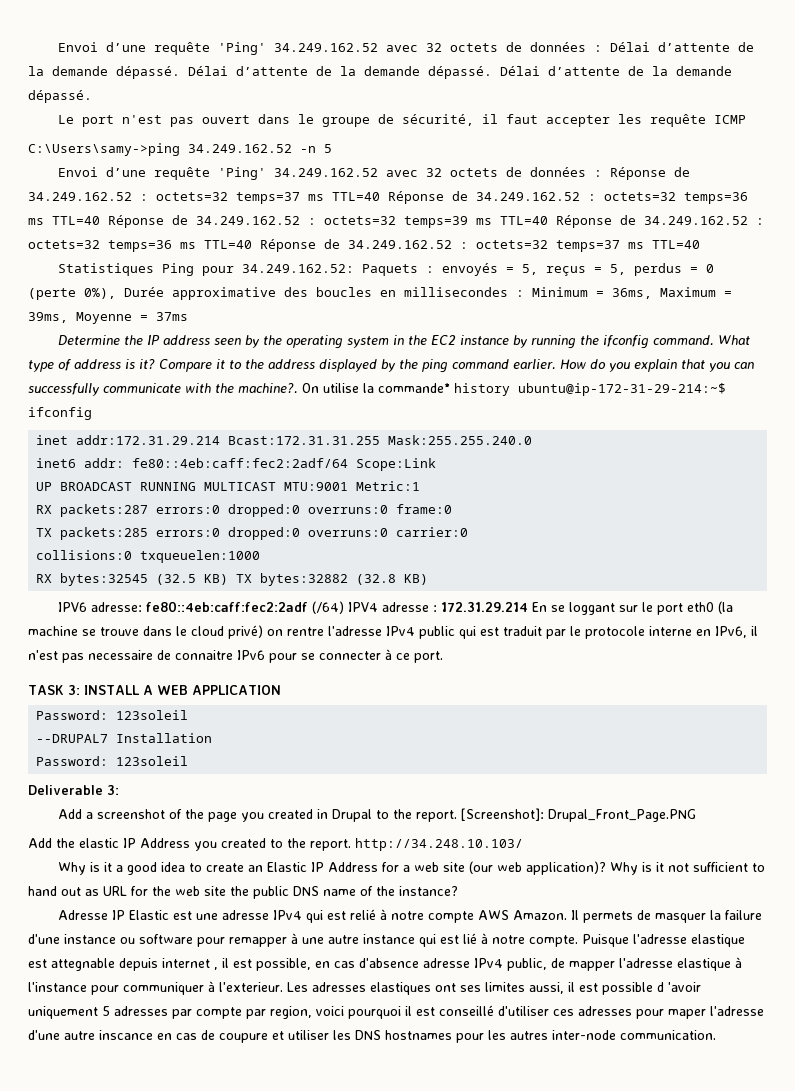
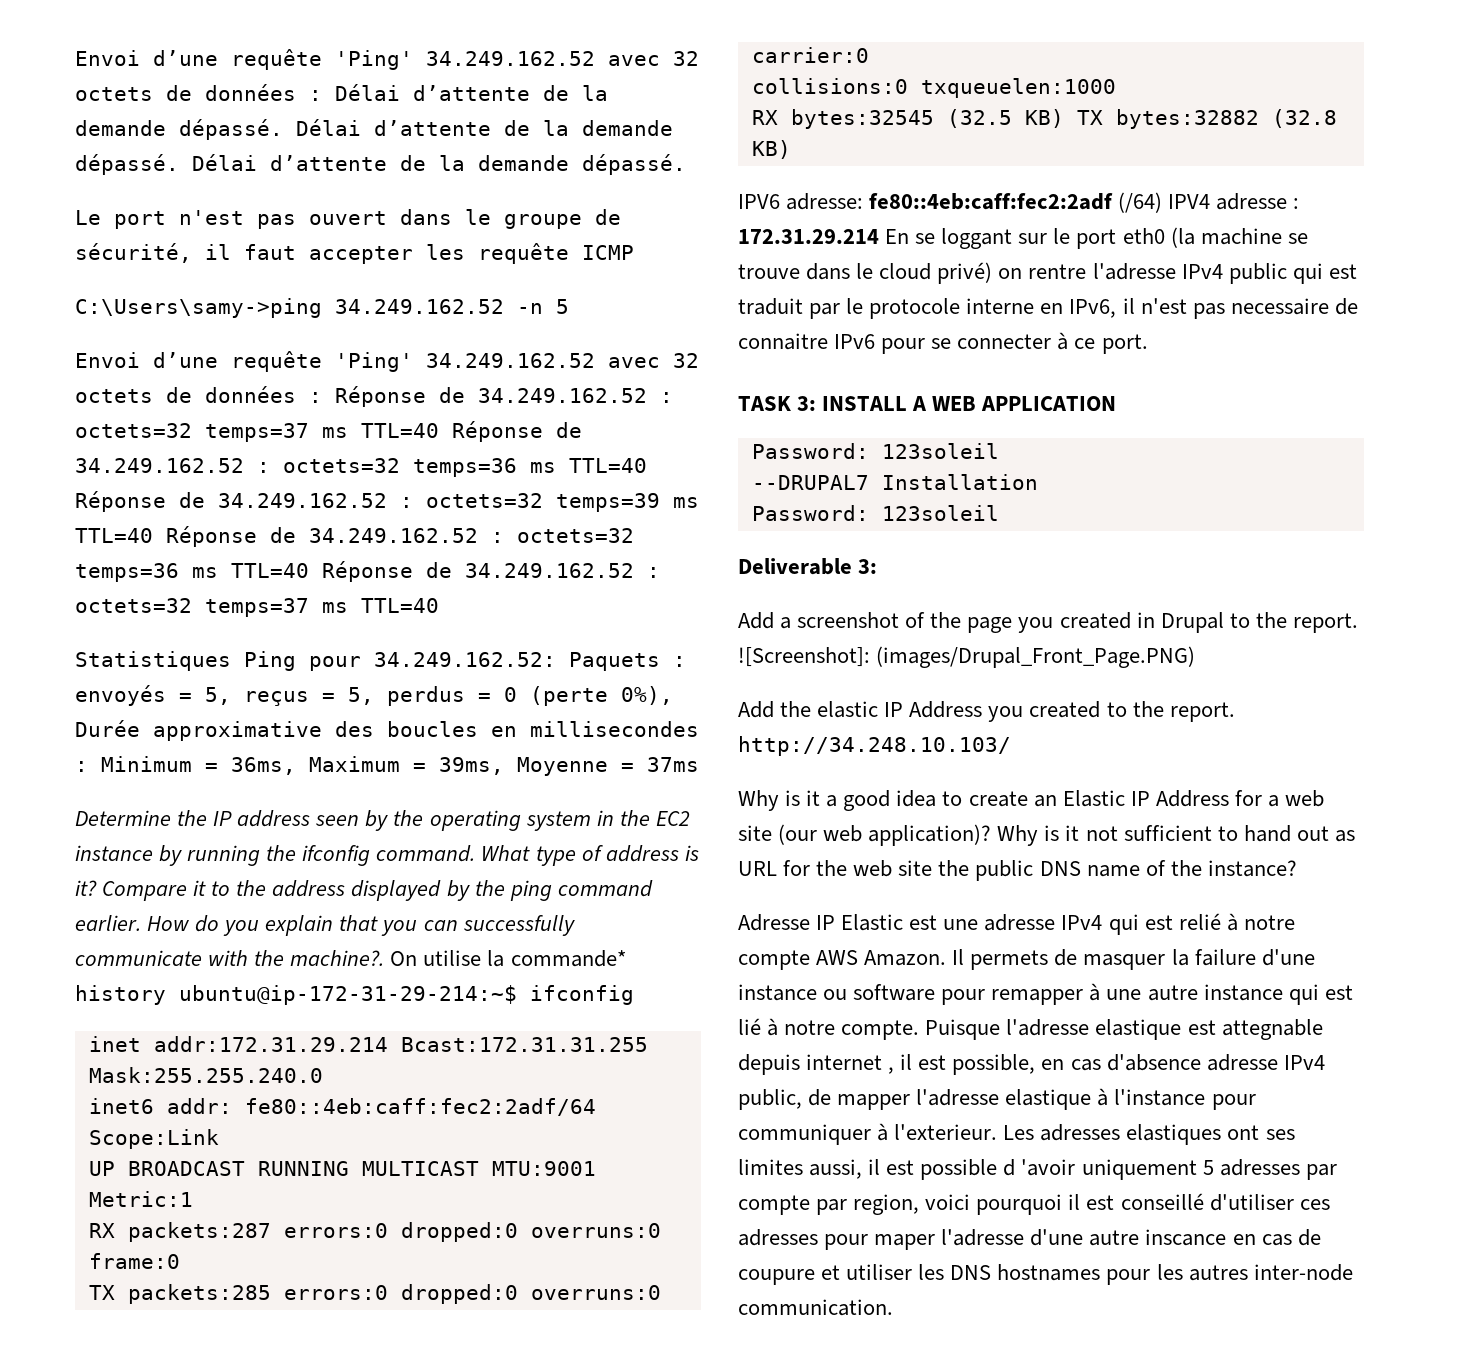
[461,808,697,822] [Screenshot]: Drupal_Front_Page.PNG -> [738,646,1196,668] ![Screenshot]: (images/Drupal_Front_Page.PNG)

